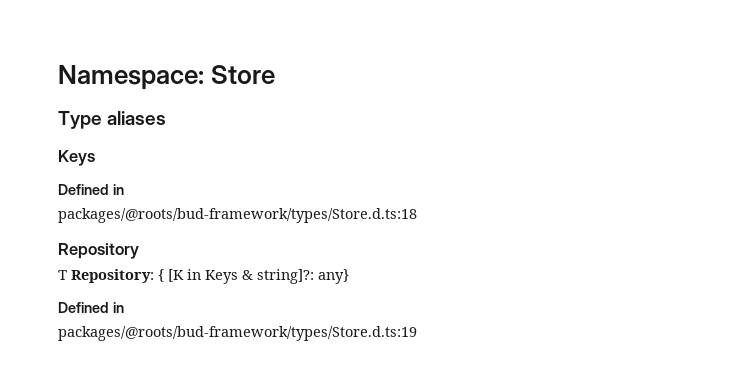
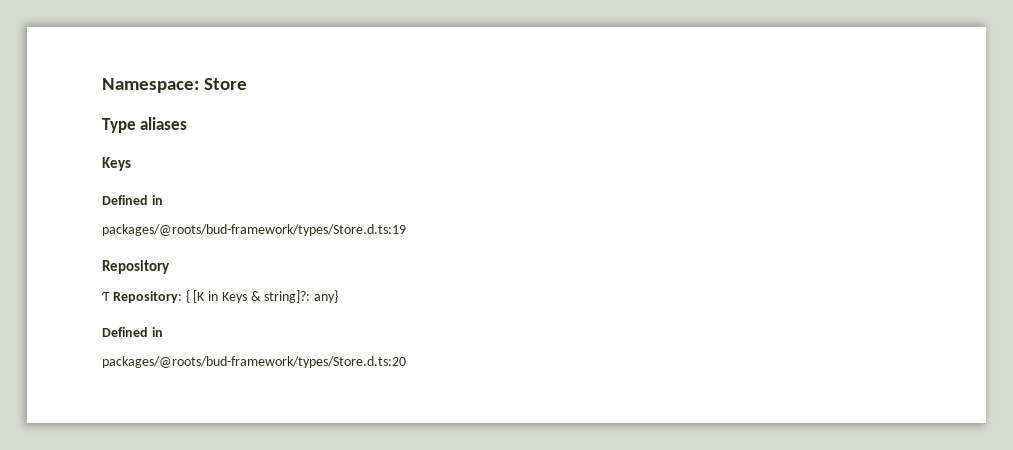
[58,208,417,223] packages/@roots/bud-framework/types/Store.d.ts:18 -> [102,224,406,236] packages/@roots/bud-framework/types/Store.d.ts:19
[58,326,417,341] packages/@roots/bud-framework/types/Store.d.ts:19 -> [102,356,406,368] packages/@roots/bud-framework/types/Store.d.ts:20

